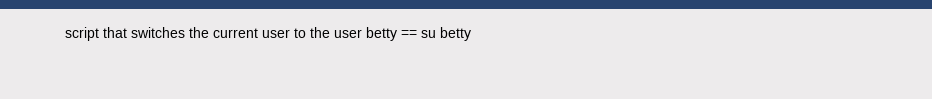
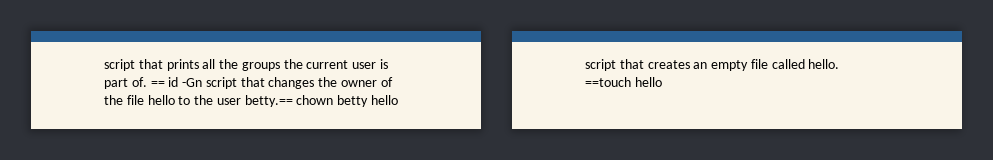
[65,27,471,41] script that switches the current user to the user betty == su betty -> [104,59,389,71] [104,77,393,89] [104,95,399,107] [585,59,840,71] [585,77,662,87] script that prints all the groups the current user is part of. == id -Gn script that changes the owner of the file hello to the user betty.== chown betty hello script that creates an empty file called hello. ==touch hello

